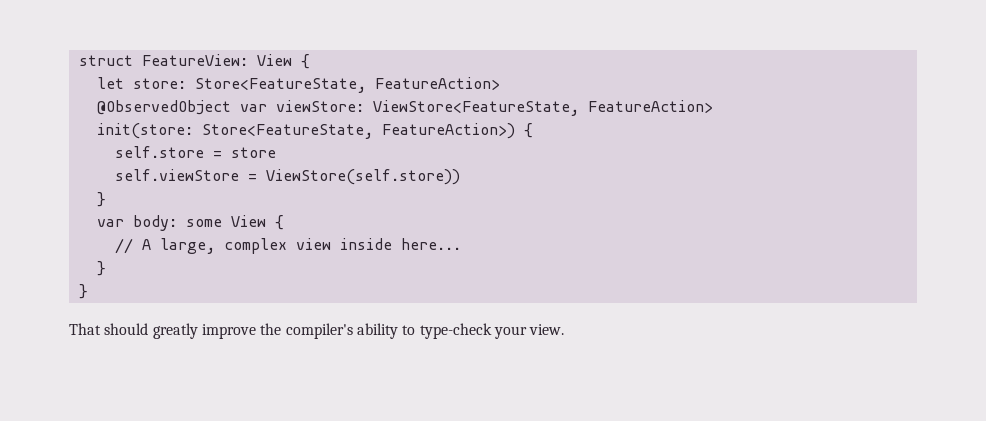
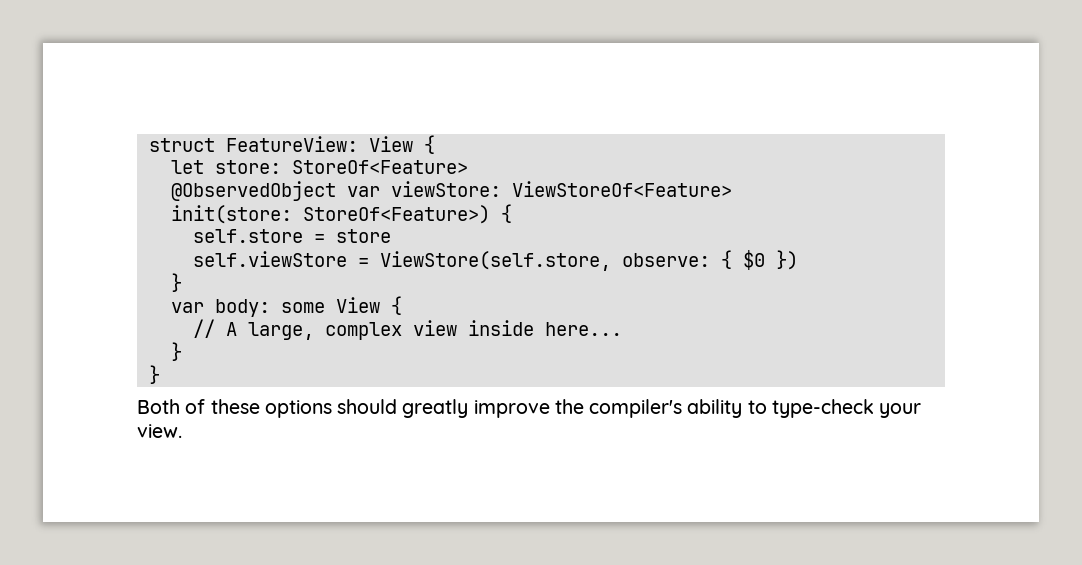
[194,77,500,93] Store<FeatureState, FeatureAction> -> [291,160,468,174] StoreOf<Feature>
[372,100,713,116] ViewStore<FeatureState, FeatureAction> -> [511,181,732,197] ViewStoreOf<Feature>
[201,123,515,139] Store<FeatureState, FeatureAction>) -> [302,205,490,224] StoreOf<Feature>)
[265,169,460,185] ViewStore(self.store)) -> [379,250,798,271] ViewStore(self.store, observe: { $0 })
[69,323,101,335] That -> [137,399,332,418] Both of these options

